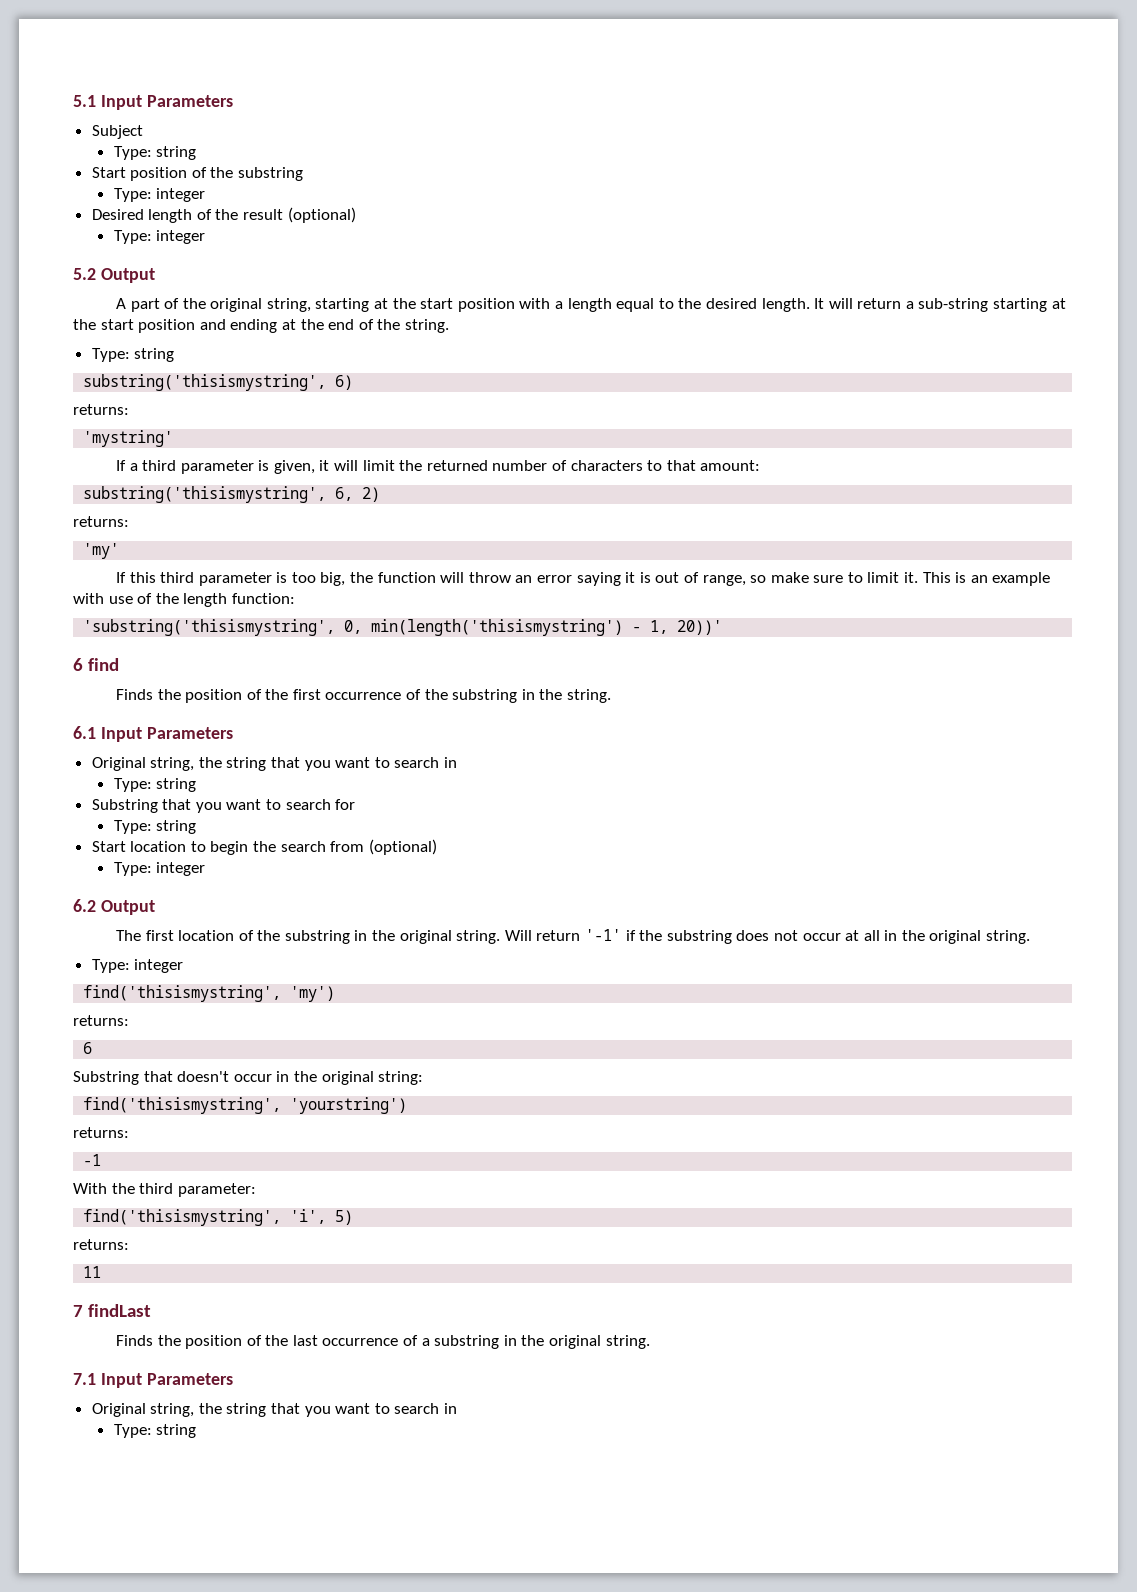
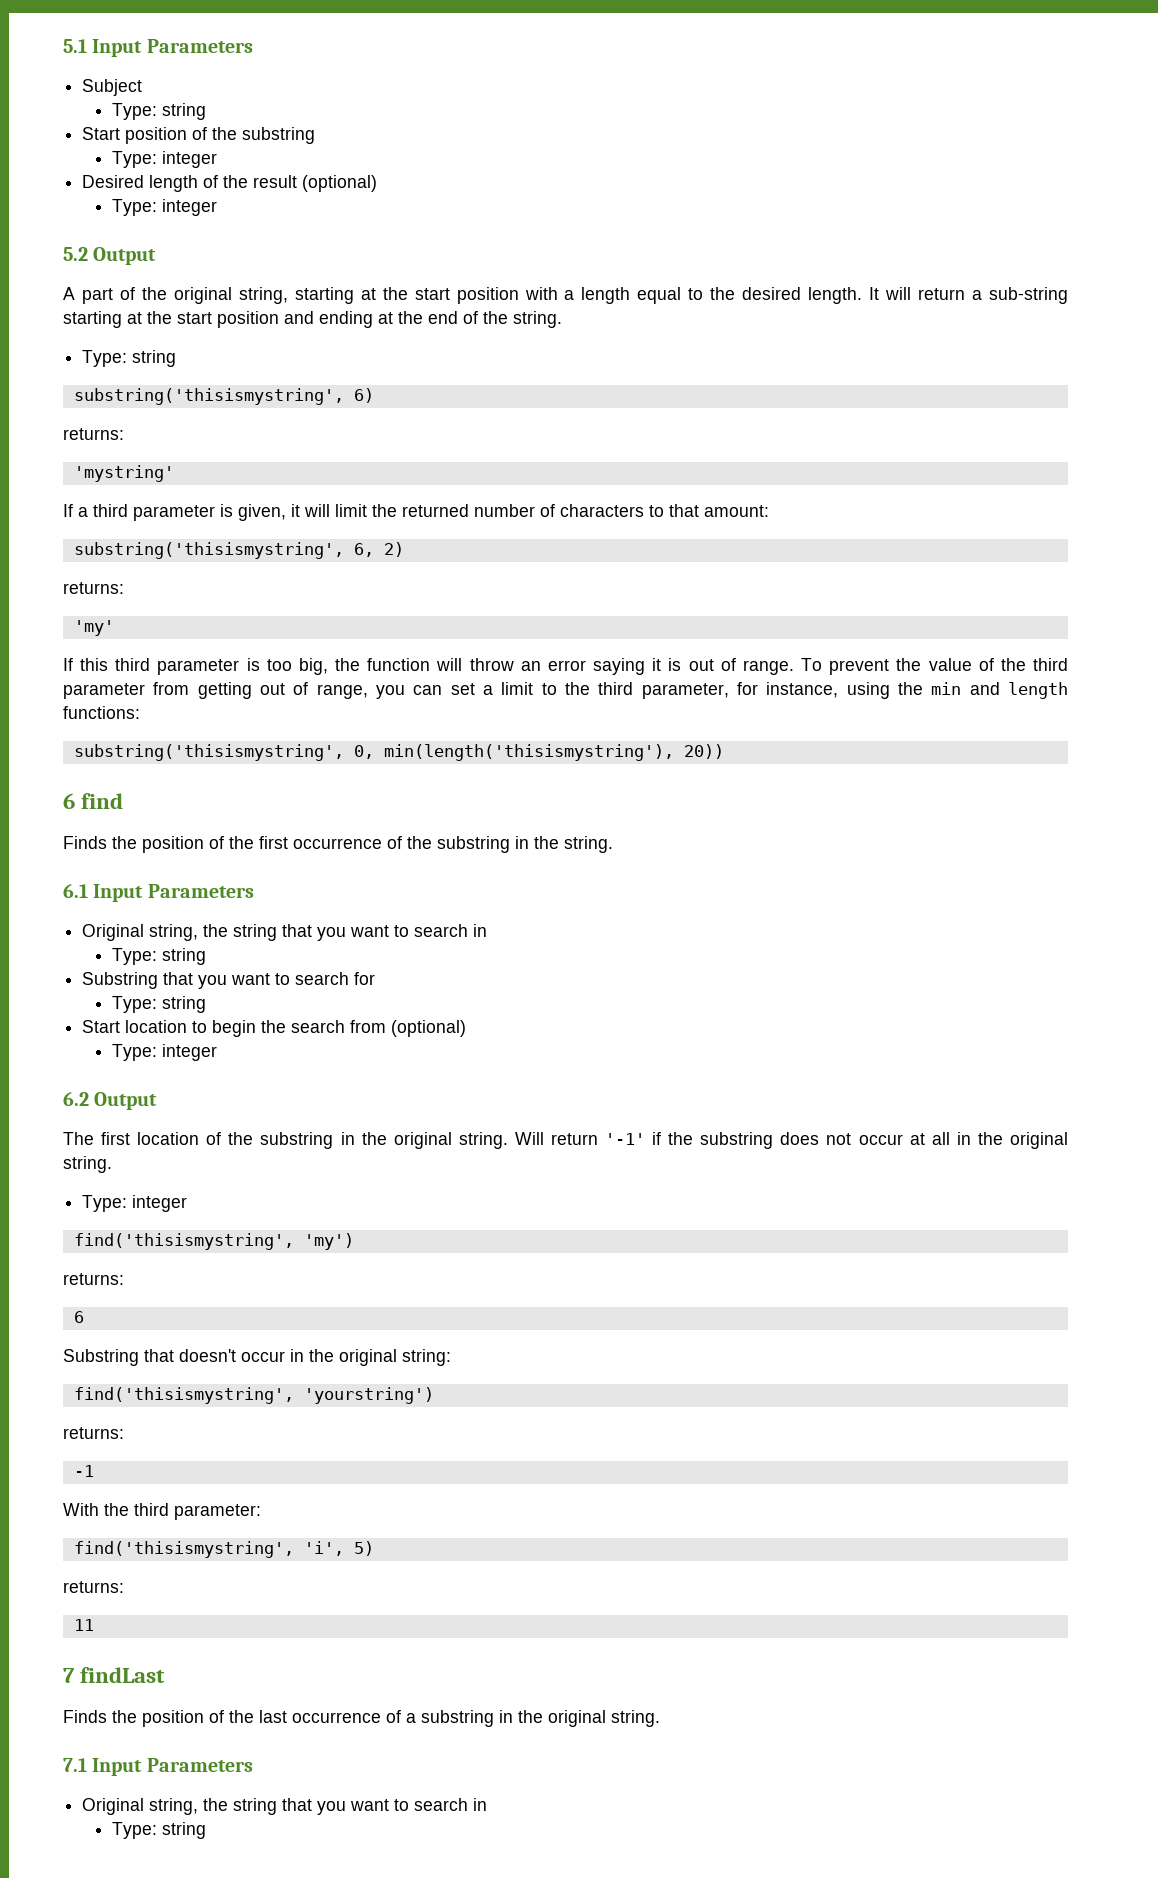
[702,572,1051,586] [73,593,295,607] [83,619,723,636] range, so make sure to limit it. This is an example with use of the length function: // 'substring('thisismystring', 0, min(length('thisismystring') - 1, 20))' -> [742,658,1068,675] [63,682,1069,699] [63,706,140,719] [73,744,724,761] range. To prevent the value of the third parameter from getting out of range, you can set a limit to the third parameter, for instance, using the min and length functions: // substring('thisismystring', 0, min(length('thisismystring'), 20))

